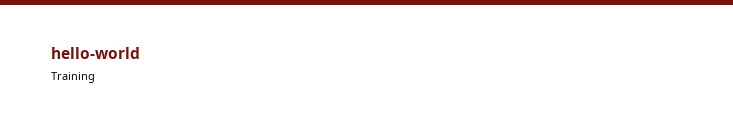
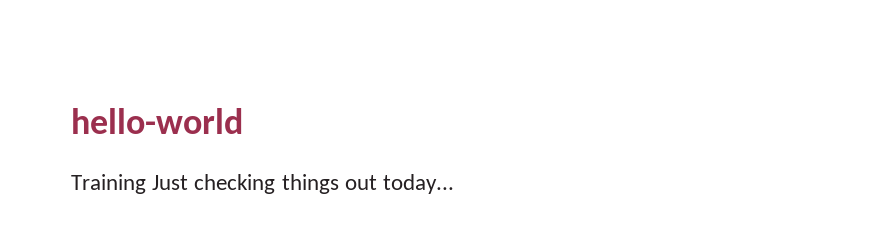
(95, 77) none -> [152,174,455,194] Just checking things out today...

